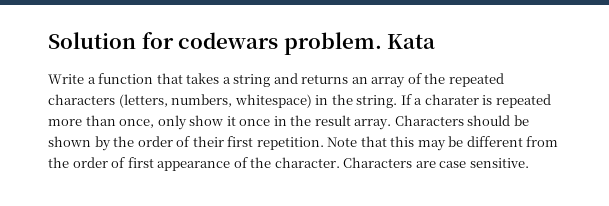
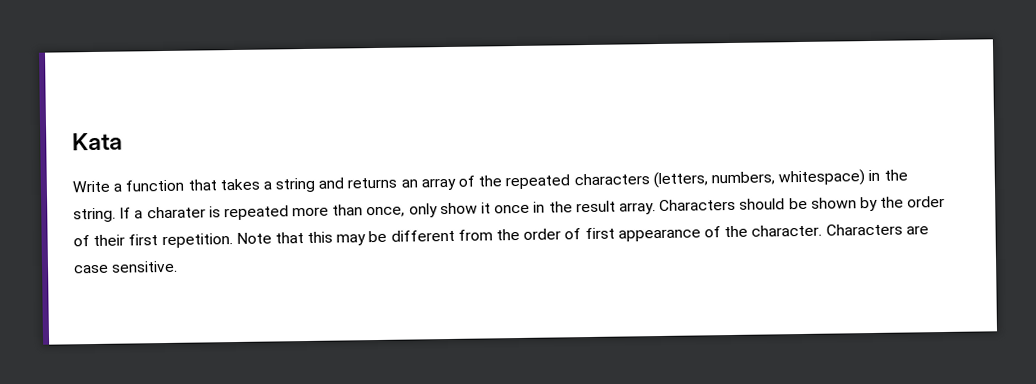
[48,32,382,55] Solution for codewars problem. -> (72, 141) none

